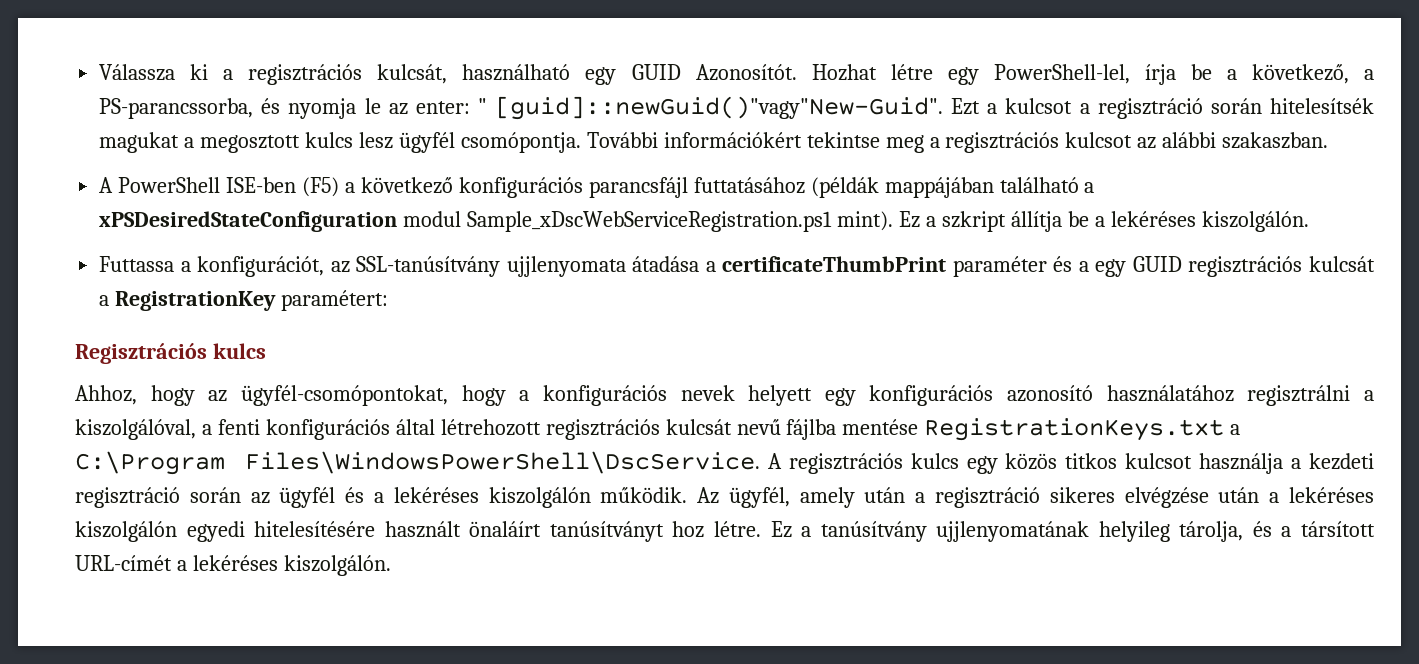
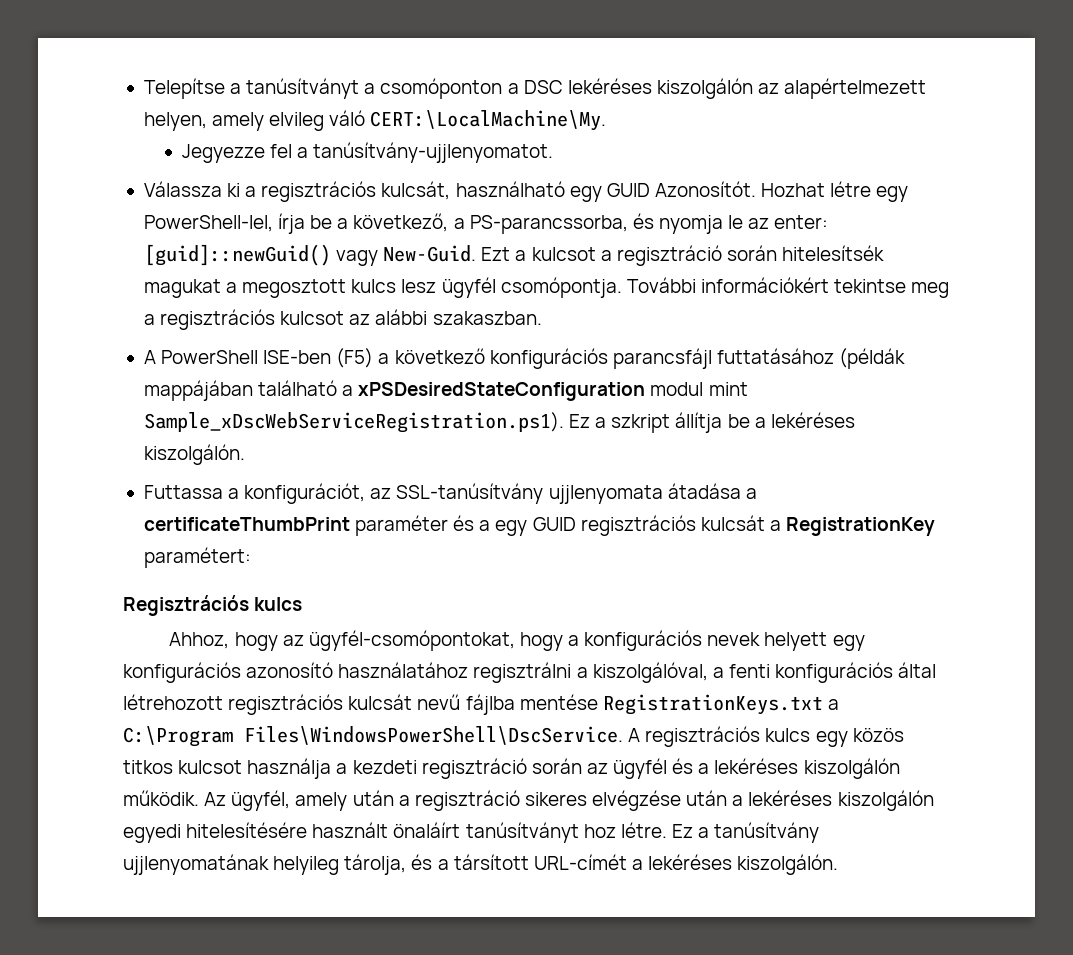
(99, 72) none -> [143,78,927,99] [143,110,607,131] [181,142,554,163] Telepítse a tanúsítványt a csomóponton a DSC lekéréses kiszolgálón az alapértelmezett helyen, amely elvileg váló CERT:\LocalMachine\My. // Jegyezze fel a tanúsítvány-ujjlenyomatot. //
[477,96,944,120] " [guid]::newGuid()"vagy"New-Guid". -> [143,244,477,266] [guid]::newGuid() vagy New-Guid.
[467,211,894,232] Sample_xDscWebServiceRegistration.ps1 mint). -> [708,382,748,396] [143,412,564,433] mint Sample_xDscWebServiceRegistration.ps1).

